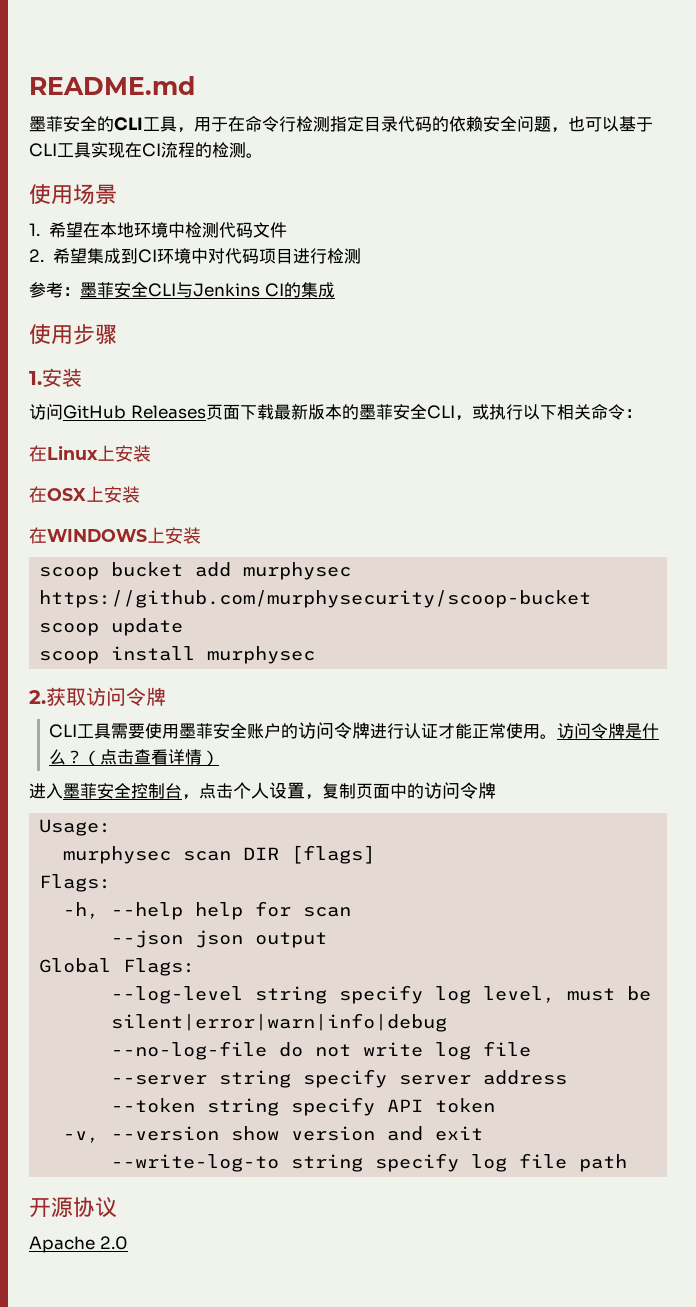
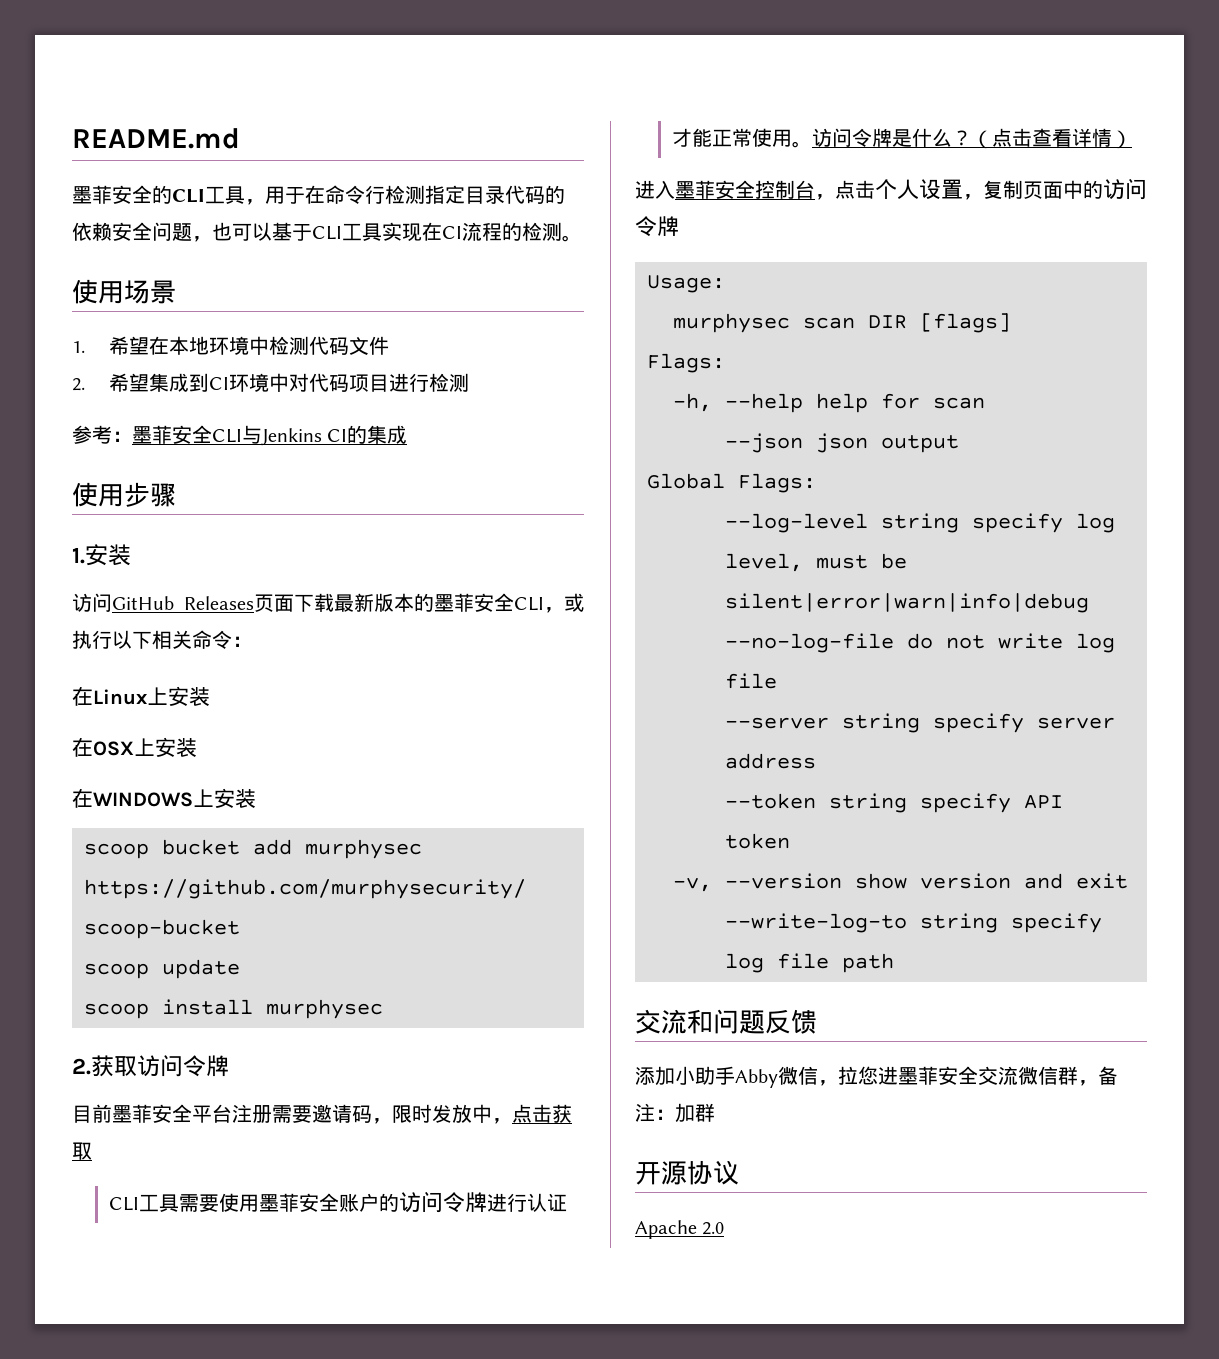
(166, 696) none -> [72,1104,572,1124] [72,1142,92,1160] // 目前墨菲安全平台注册需要邀请码，限时发放中，点击获取
(628, 1163) none -> [635,1009,817,1034] [635,1066,1118,1088] [635,1103,715,1123] // 交流和问题反馈 // 添加小助手Abby微信，拉您进墨菲安全交流微信群，备注：加群

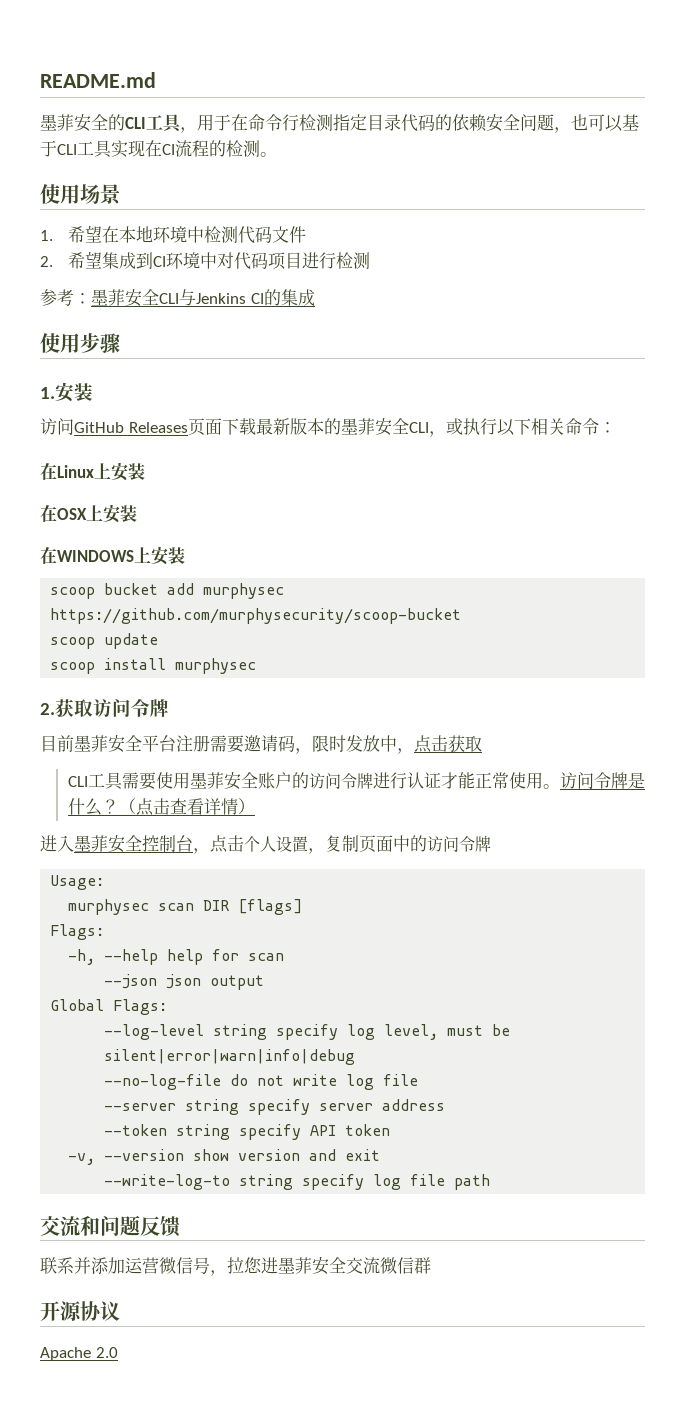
[635,1066,818,1088] 添加小助手Abby微信 -> [40,1257,210,1274] 联系并添加运营微信号
[1078,1066,1118,1086] [635,1103,715,1123] ，备注：加群 -> (431, 1265) none

